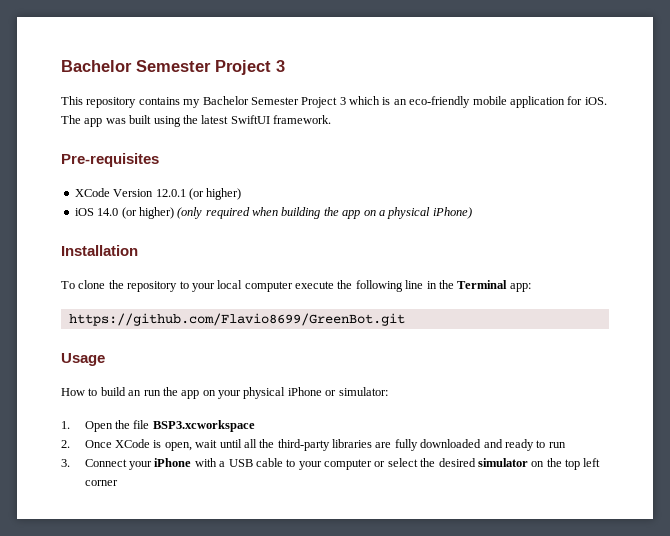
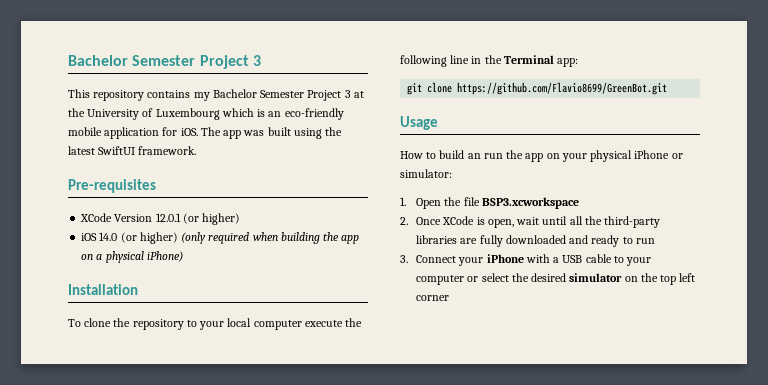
(346, 101) none -> [353,91,364,98] [68,108,220,120] at the University of Luxembourg
(531, 287) none -> [407,82,453,95] git clone

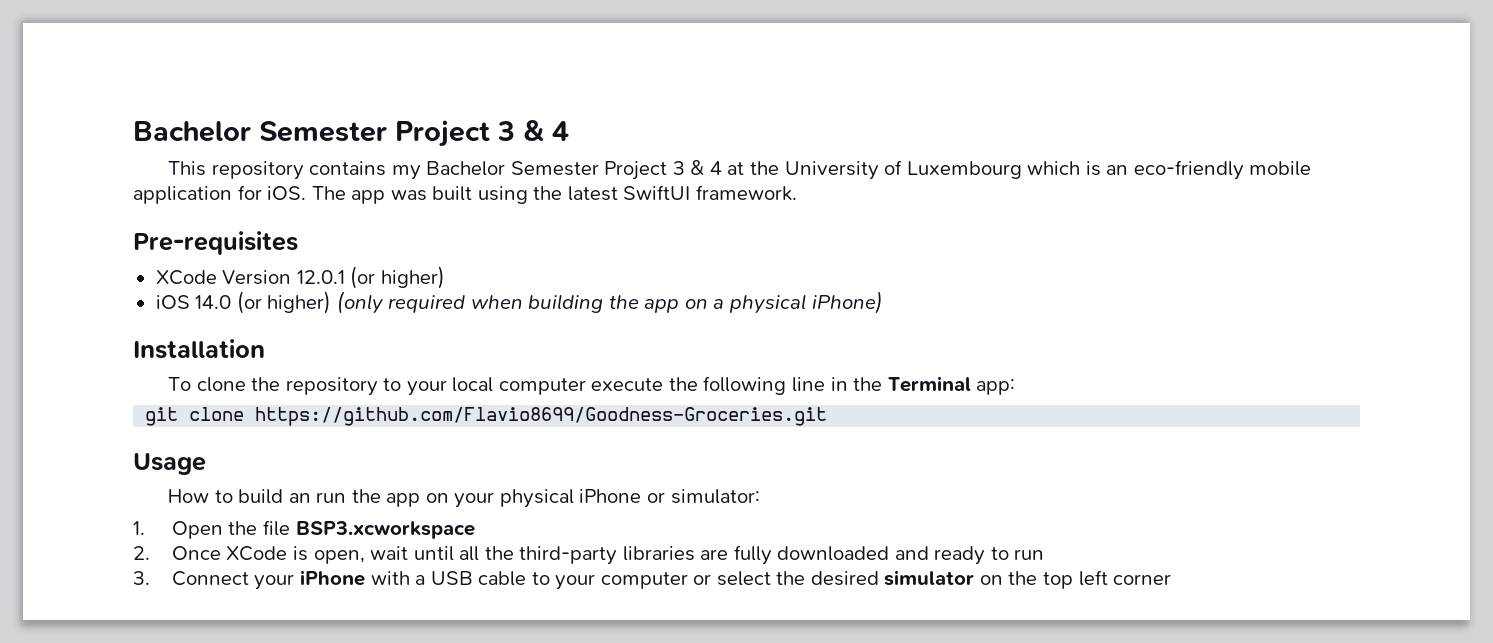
[68,55,261,69] Bachelor Semester Project 3 -> [133,120,569,147] Bachelor Semester Project 3 & 4
(351, 94) none -> [690,160,722,175] & 4
[457,82,668,95] https://github.com/Flavio8699/GreenBot.git -> [255,407,828,426] https://github.com/Flavio8699/Goodness-Groceries.git

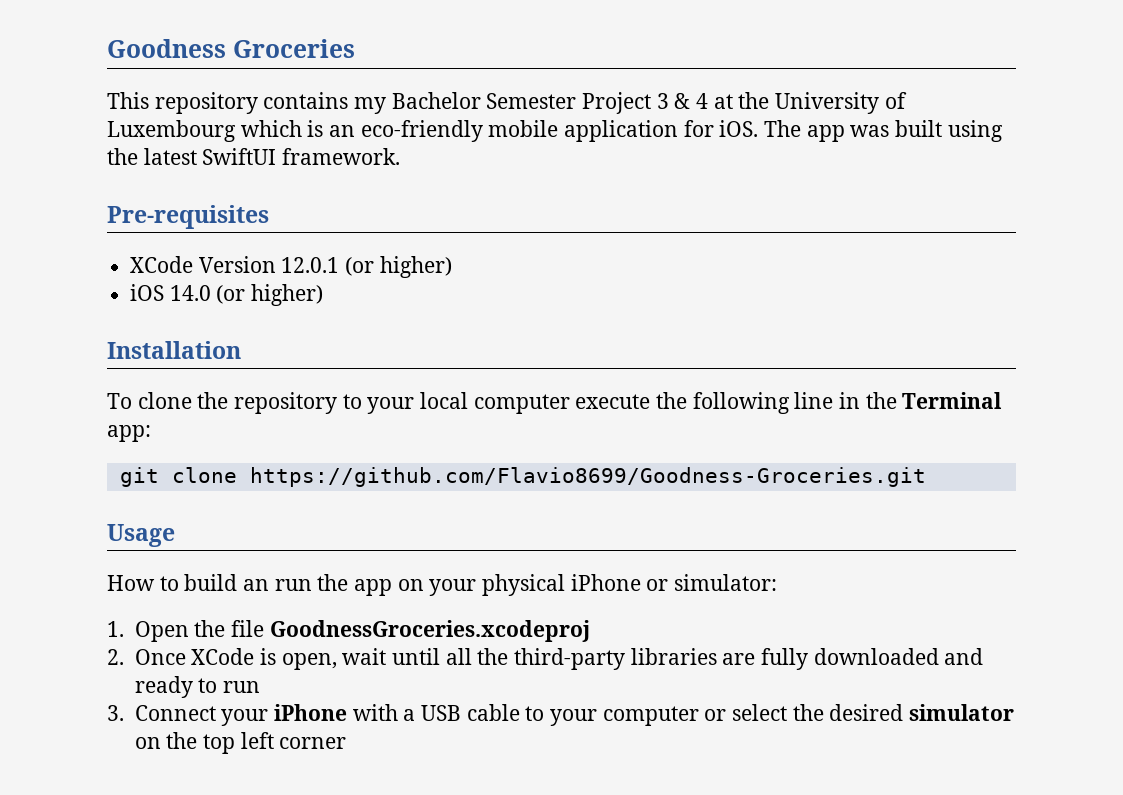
[133,120,569,147] Bachelor Semester Project 3 & 4 -> [107,39,355,58] Goodness Groceries
[336,291,883,314] (only required when building the app on a physical iPhone) -> (324, 295) none
[295,521,475,539] BSP3.xcworkspace -> [269,620,590,642] GoodnessGroceries.xcodeproj

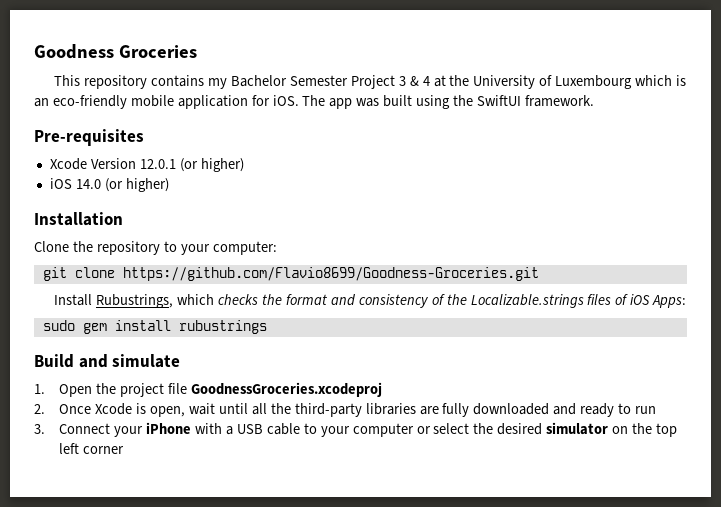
[143,148,197,165] latest -> (474, 100) none
[130,256,194,273] XCode -> [49,158,87,170] Xcode
[107,392,192,409] To clone -> [34,241,69,252] Clone
[420,392,1003,414] [107,425,151,442] [119,467,926,487] [107,524,175,547] [107,574,778,596] local computer execute the following line in the Terminal app: // git clone https://github.com/Flavio8699/Goodness-Groceries.git // Usage // How to build an run the app on your physical iPhone or simulator: -> [212,241,277,255] [42,267,539,281] [54,294,687,308] [42,320,267,334] [34,354,181,368] computer: // git clone https://github.com/Flavio8699/Goodness-Groceries.git // Install Rubustrings, which checks the format and consistency of the Localizable.strings files of iOS Apps: // sudo gem install rubustrings // Build and simulate
(226, 628) none -> [120,383,165,397] project
[191,648,255,665] XCode -> [95,403,133,415] Xcode

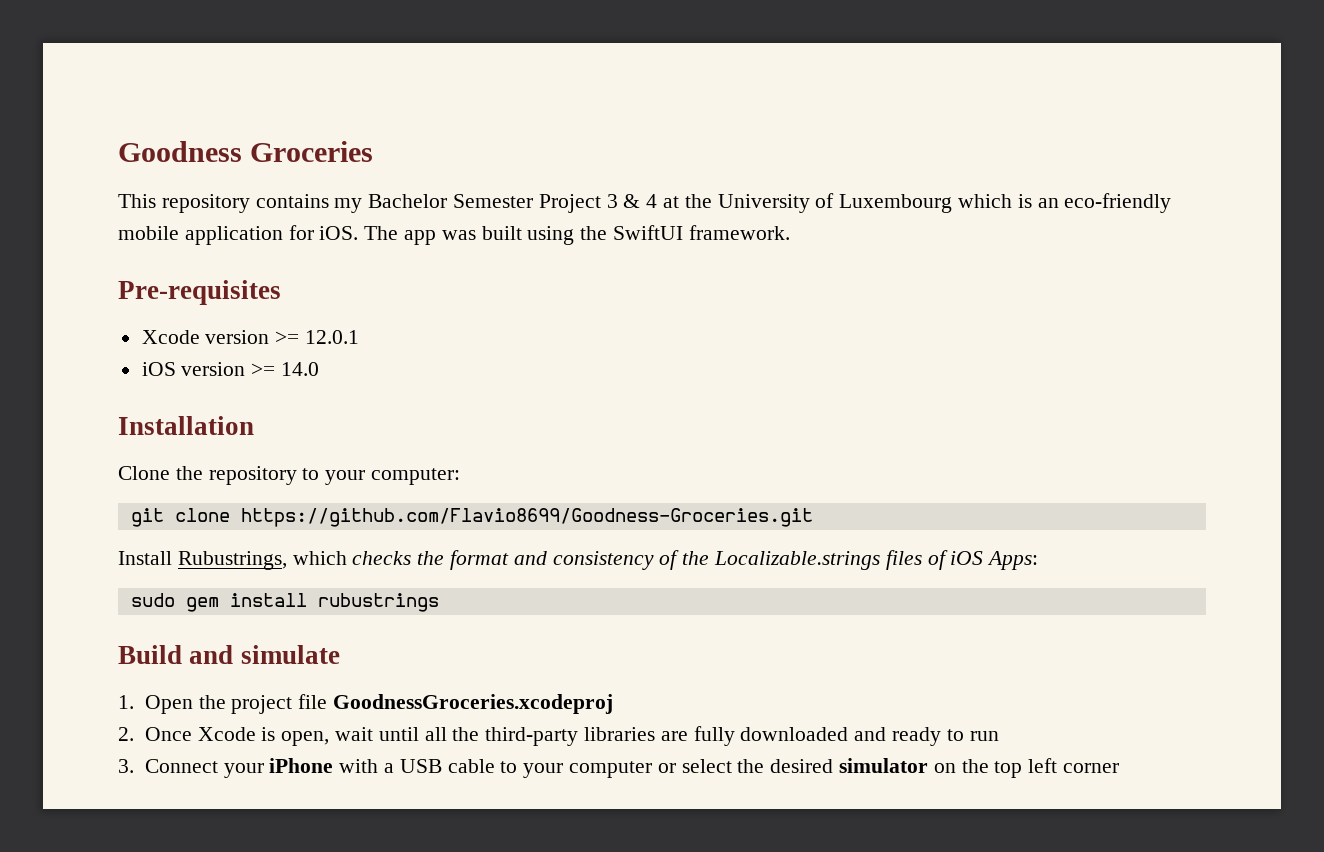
[90,158,136,169] Version -> [205,330,300,344] version >=
[179,158,244,172] [49,178,72,189] (or higher) // iOS -> [141,362,276,376] // iOS version >=
[104,178,169,192] (or higher) -> (320, 369) none

